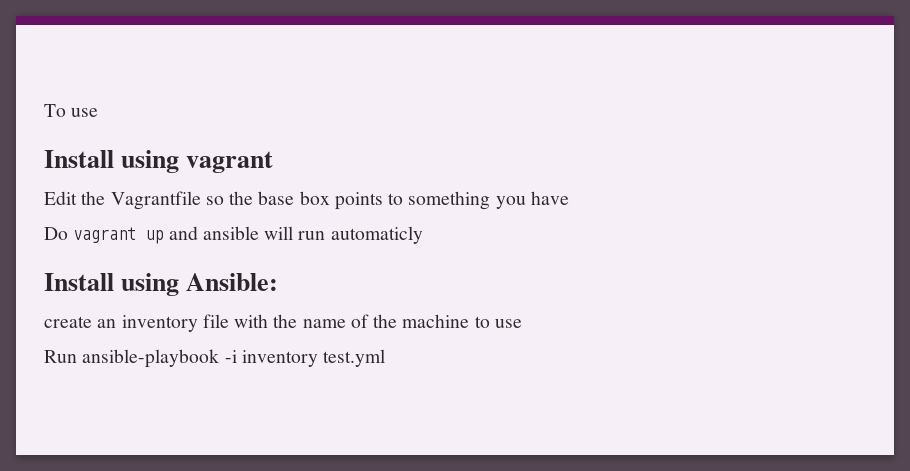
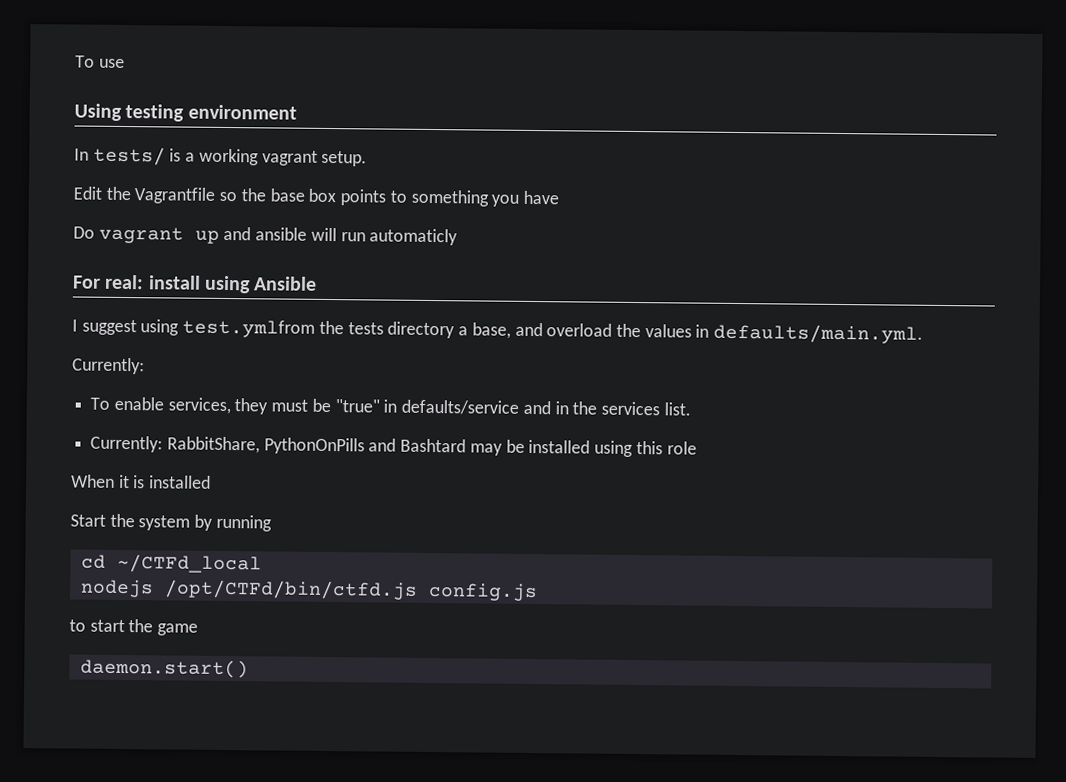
[44,150,274,173] Install using vagrant -> [74,103,297,122] [74,146,368,167] Using testing environment // In tests/ is a working vagrant setup.
[44,273,279,296] [44,314,522,332] [44,349,386,368] Install using Ansible: // create an inventory file with the name of the machine to use // Run ansible-playbook -i inventory test.yml -> [72,274,318,294] [72,319,924,344] [72,357,145,375] [90,396,691,416] [90,435,697,457] [71,474,212,489] [70,513,272,532] [80,553,262,574] [79,579,538,602] [69,619,199,636] [79,658,249,679] For real: install using Ansible // I suggest using test.ymlfrom the tests directory a base, and overload the values in defaults/main.yml. // Currently: // To enable services, they must be "true" in defaults/service and in the services list. // Currently: RabbitShare, PythonOnPills and Bashtard may be installed using this role // When it is installed // Start the system by running // cd ~/CTFd_local // nodejs /opt/CTFd/bin/ctfd.js config.js // to start the game // daemon.start()

